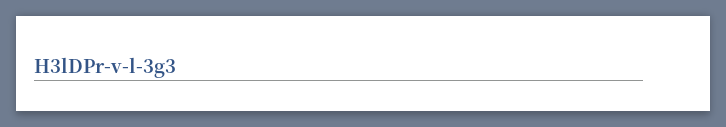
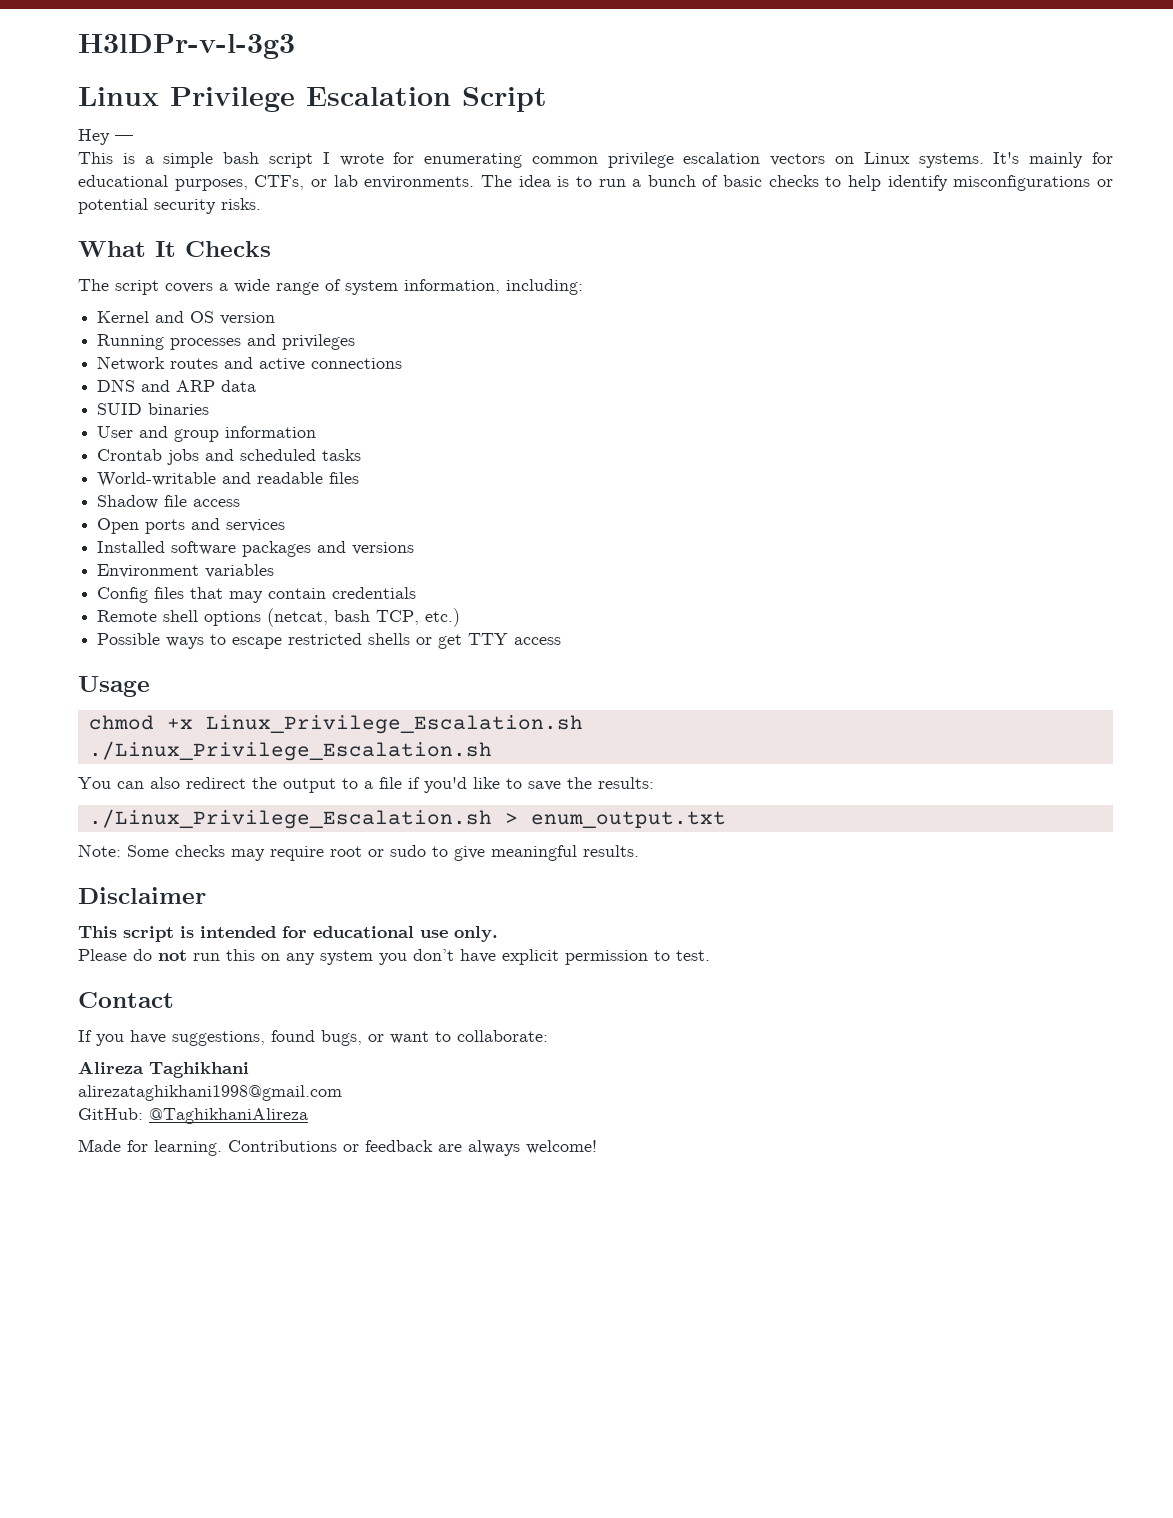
(176, 67) none -> [78,87,547,112] [78,129,133,145] [78,152,1113,168] [78,175,1113,191] [78,198,261,214] [78,241,271,257] [78,279,583,295] [97,311,276,325] [97,334,356,350] [97,356,403,371] [97,379,257,392] [97,403,210,415] [97,426,317,442] [97,449,362,465] [97,472,360,487] [97,495,241,509] [97,518,286,534] [97,541,415,557] [97,564,275,578] [97,587,417,603] [97,608,461,627] [97,633,562,649] [78,676,150,697] [88,715,583,734] [88,741,492,761] [78,777,654,793] [88,809,726,829] [78,844,639,861] [78,887,206,904] [78,926,498,942] [78,949,710,965] [78,992,174,1008] [78,1030,548,1046] [78,1061,249,1078] [78,1085,342,1101] [78,1108,308,1124] [78,1139,597,1156] // Linux Privilege Escalation Script // Hey — // This is a simple bash script I wrote for enumerating common privilege escalation vectors on Linux systems. It's mainly for educational purposes, CTFs, or lab environments. The idea is to run a bunch of basic checks to help identify misconfigurations or potential security risks. // What It Checks // The script covers a wide range of system information, including: // Kernel and OS version // Running processes and privileges // Network routes and active connections // DNS and ARP data // SUID binaries // User and group information // Crontab jobs and scheduled tasks // World-writable and readable files // Shadow file access // Open ports and services // Installed software packages and versions // Environment variables // Config files that may contain credentials // Remote shell options (netcat, bash TCP, etc.) // Possible ways to escape restricted shells or get TTY access // Usage // chmod +x Linux_Privilege_Escalation.sh // ./Linux_Privilege_Escalation.sh // You can also redirect the output to a file if you'd like to save the results: // ./Linux_Privilege_Escalation.sh > enum_output.txt // Note: Some checks may require root or sudo to give meaningful results. // Disclaimer // This script is intended for educational use only. // Please do not run this on any system you don’t have explicit permission to test. // Contact // If you have suggestions, found bugs, or want to collaborate: // Alireza Taghikhani // alirezataghikhani1998@gmail.com // GitHub: @TaghikhaniAlireza // Made for learning. Contributions or feedback are always welcome!

